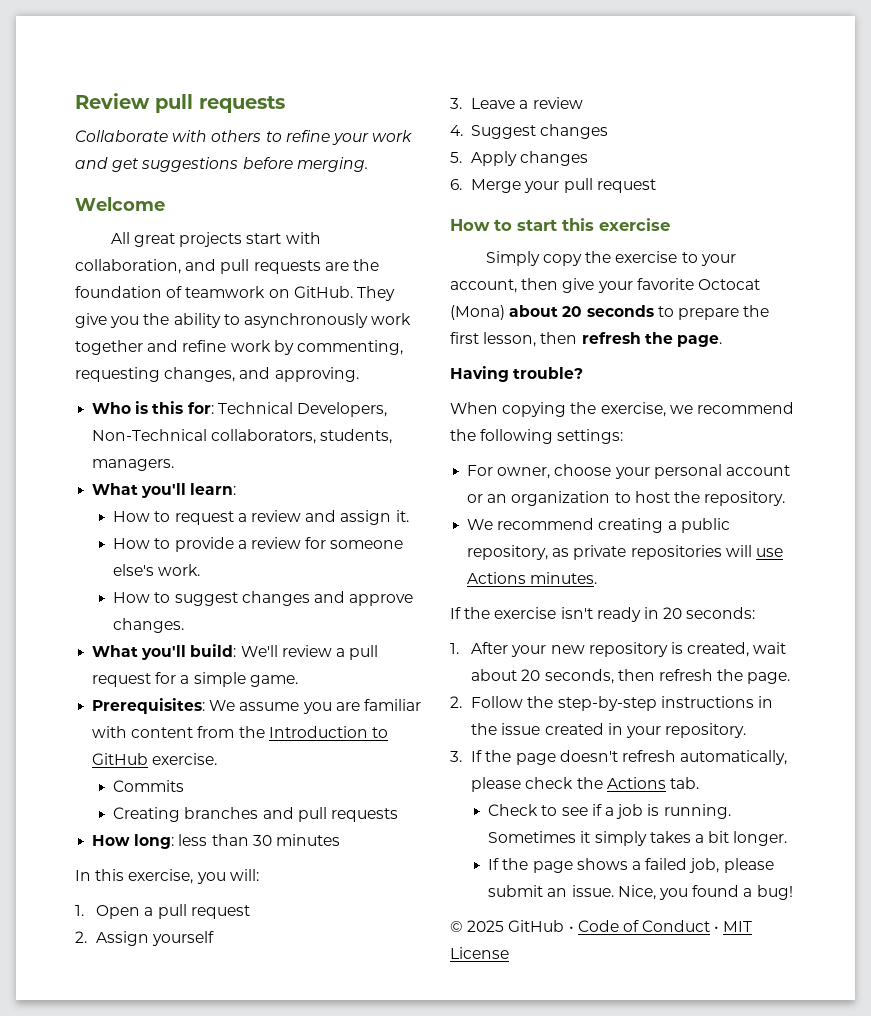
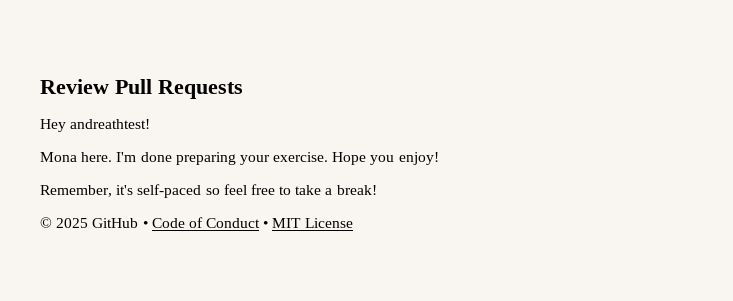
[155,94,285,113] [75,130,413,145] [75,157,368,172] [75,197,165,211] [110,232,321,247] [75,259,379,274] [75,286,395,301] [75,313,412,328] [75,340,403,355] [75,367,359,382] [92,401,387,417] [92,429,393,444] [92,459,175,471] [92,483,237,498] [113,510,409,525] [113,537,404,552] [113,564,201,576] [113,591,414,606] [113,618,185,633] [92,644,379,660] [92,672,298,687] [92,698,421,714] [92,726,388,738] [92,753,218,765] [113,780,185,792] [113,807,398,822] [92,834,340,849] [75,869,259,884] [75,904,250,919] [75,931,215,946] [450,97,583,109] [450,124,609,139] [450,151,589,166] [450,178,656,193] [450,218,670,231] [485,251,736,266] [450,278,760,293] [450,305,770,320] [450,332,722,347] [450,366,584,382] [450,402,794,417] [450,429,624,444] [467,464,790,479] [467,491,786,506] [467,518,730,533] [467,545,783,560] [467,572,598,584] [450,607,756,622] [450,642,787,657] [471,669,791,684] [450,696,773,711] [471,723,747,738] [450,750,788,765] [471,777,699,792] [488,804,731,819] [488,831,788,846] [488,858,774,873] [488,885,793,900] pull requests // Collaborate with others to refine your work and get suggestions before merging. // Welcome // All great projects start with collaboration, and pull requests are the foundation of teamwork on GitHub. They give you the ability to asynchronously work together and refine work by commenting, requesting changes, and approving. // Who is this for: Technical Developers, Non-Technical collaborators, students, managers. // What you'll learn: // How to request a review and assign it. // How to provide a review for someone else's work. // How to suggest changes and approve changes. // What you'll build: We'll review a pull request for a simple game. // Prerequisites: We assume you are familiar with content from the Introduction to GitHub exercise. // Commits // Creating branches and pull requests // How long: less than 30 minutes // In this exercise, you will: // 1. Open a pull request // 2. Assign yourself // 3. Leave a review // 4. Suggest changes // 5. Apply changes // 6. Merge your pull request // How to start this exercise // Simply copy the exercise to your account, then give your favorite Octocat (Mona) about 20 seconds to prepare the first lesson, then refresh the page. // Having trouble? // When copying the exercise, we recommend the following settings: // For owner, choose your personal account or an organization to host the repository. // We recommend creating a public repository, as private repositories will use Actions minutes. // If the exercise isn't ready in 20 seconds: // 1. After your new repository is created, wait about 20 seconds, then refresh the page. // 2. Follow the step-by-step instructions in the issue created in your repository. // 3. If the page doesn't refresh automatically, please check the Actions tab. // Check to see if a job is running. Sometimes it simply takes a bit longer. // If the page shows a failed job, please submit an issue. Nice, you found a bug! -> [115,79,243,99] [40,119,151,132] [40,152,439,165] [40,184,377,198] Pull Requests // Hey andreathtest! // Mona here. I'm done preparing your exercise. Hope you enjoy! // Remember, it's self-paced so feel free to take a break!

